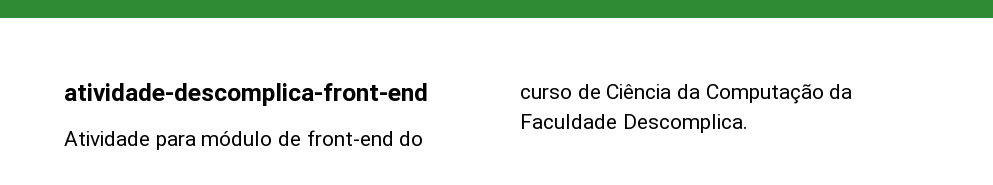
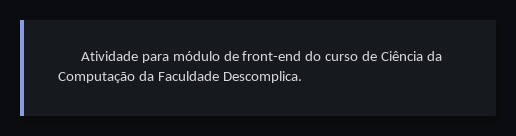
[64,83,428,106] atividade-descomplica-front-end // -> (80, 56) none

